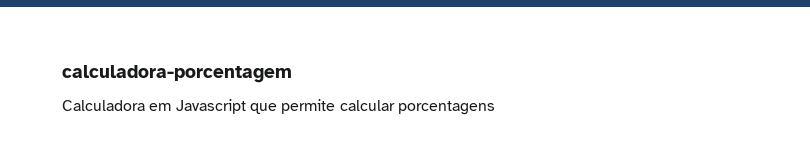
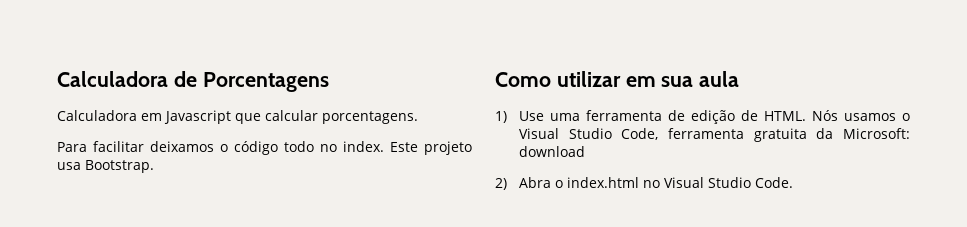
[62,65,292,83] calculadora-porcentagem -> [57,71,329,92] Calculadora de Porcentagens
[281,99,495,115] permite calcular porcentagens -> [265,110,418,124] [57,141,472,155] [57,160,154,173] [495,71,740,87] [495,110,910,124] [519,128,910,142] [519,146,586,157] [495,177,794,190] calcular porcentagens. // Para facilitar deixamos o código todo no index. Este projeto usa Bootstrap. // Como utilizar em sua aula // 1) Use uma ferramenta de edição de HTML. Nós usamos o Visual Studio Code, ferramenta gratuita da Microsoft: download // 2) Abra o index.html no Visual Studio Code.

